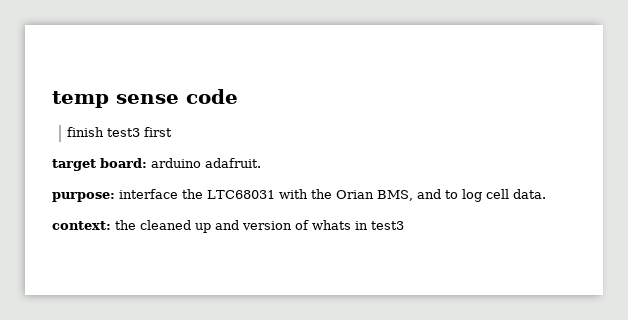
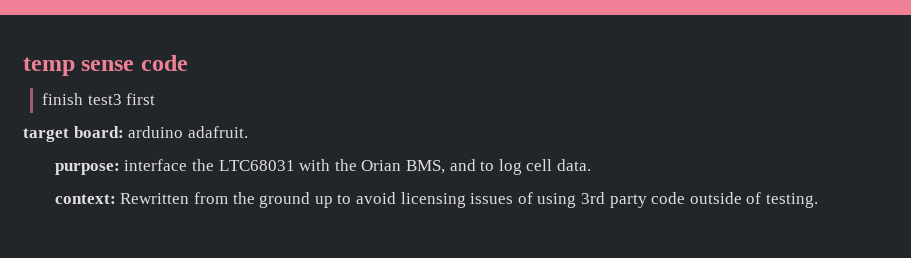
[115,220,404,233] the cleaned up and version of whats in test3 -> [120,192,818,208] Rewritten from the ground up to avoid licensing issues of using 3rd party code outside of testing.

